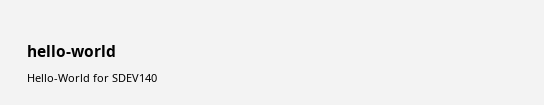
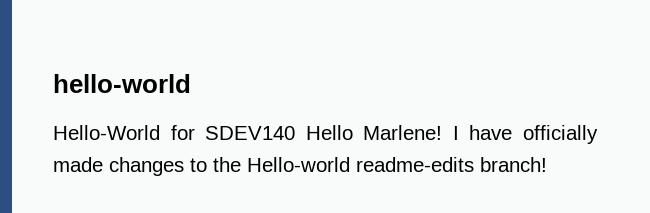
(157, 78) none -> [305,125,598,144] [53,157,547,176] Hello Marlene! I have officially made changes to the Hello-world readme-edits branch!

